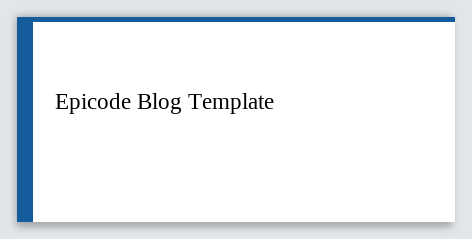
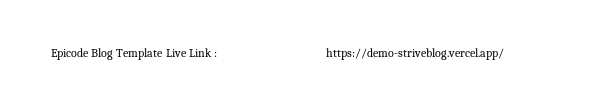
(275, 103) none -> [165,48,504,60] Live Link : https://demo-striveblog.vercel.app/

